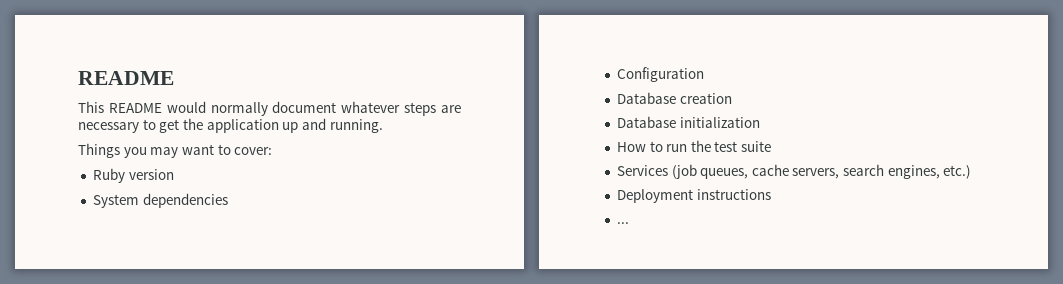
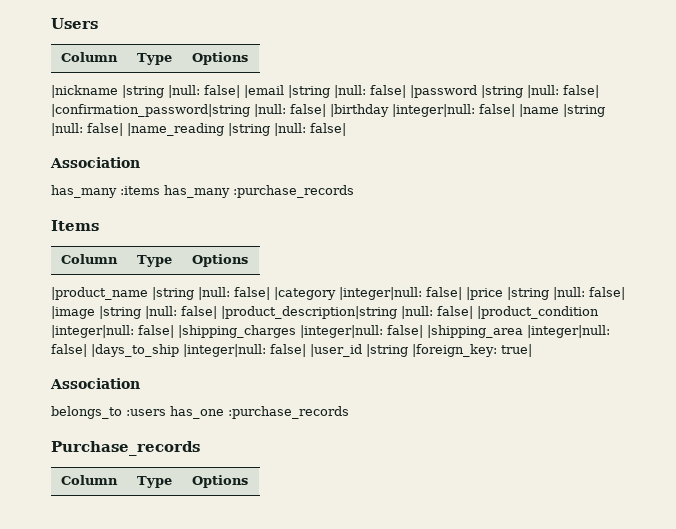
[78,71,174,85] [78,101,461,116] [78,118,383,133] [78,143,273,158] [92,168,174,183] [92,193,228,208] [616,67,704,82] [616,92,732,104] [616,116,760,128] [616,140,772,152] [616,164,972,179] [616,189,771,203] [616,222,629,224] README // This README would normally document whatever steps are necessary to get the application up and running. // Things you may want to cover: // Ruby version // System dependencies // Configuration // Database creation // Database initialization // How to run the test suite // Services (job queues, cache servers, search engines, etc.) // Deployment instructions // ... -> [51,18,98,29] [60,52,118,62] [136,53,172,65] [191,52,248,65] [51,85,599,98] [51,104,605,117] [51,123,346,136] [50,157,140,168] [51,185,354,198] [51,220,99,231] [60,254,118,264] [136,255,172,267] [191,254,248,267] [51,287,625,300] [51,306,599,319] [51,325,610,338] [51,344,532,357] [50,378,140,389] [51,406,349,419] [51,441,200,456] [60,475,118,485] [136,476,172,488] [191,475,248,488] Users // Column | Type | Options // |nickname |string |null: false| |email |string |null: false| |password |string |null: false| |confirmation_password|string |null: false| |birthday |integer|null: false| |name |string |null: false| |name_reading |string |null: false| // Association // has_many :items has_many :purchase_records // Items // Column | Type | Options // |product_name |string |null: false| |category |integer|null: false| |price |string |null: false| |image |string |null: false| |product_description|string |null: false| |product_condition |integer|null: false| |shipping_charges |integer|null: false| |shipping_area |integer|null: false| |days_to_ship |integer|null: false| |user_id |string |foreign_key: true| // Association // belongs_to :users has_one :purchase_records // Purchase_records // Column | Type | Options

